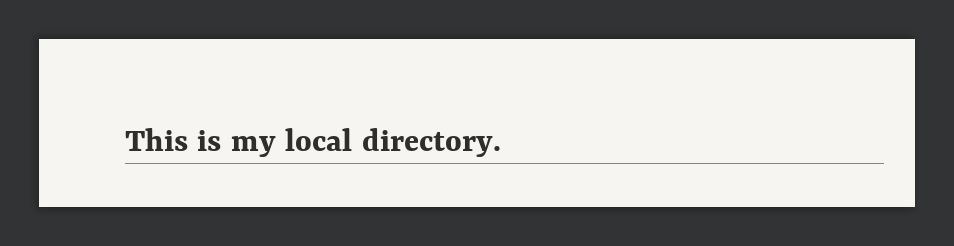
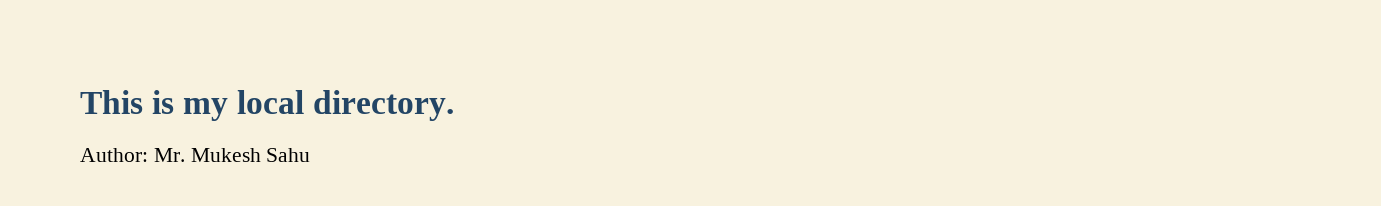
(501, 142) none -> [80,148,311,162] // Author: Mr. Mukesh Sahu

